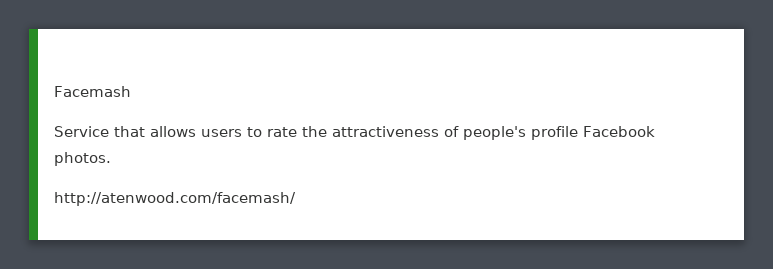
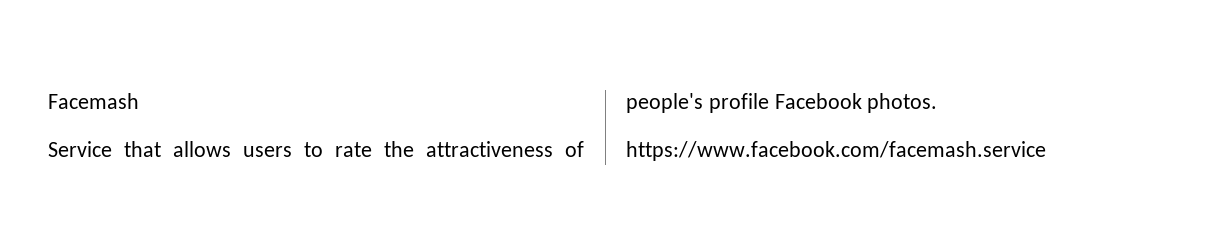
[54,192,296,206] http://atenwood.com/facemash/ -> [626,141,1046,161] https://www.facebook.com/facemash.service

